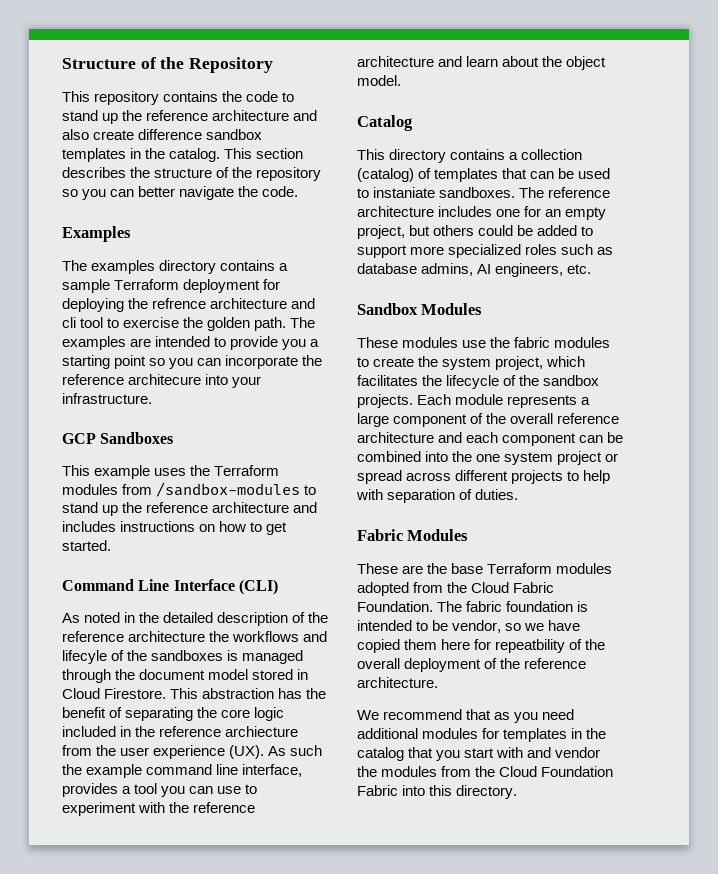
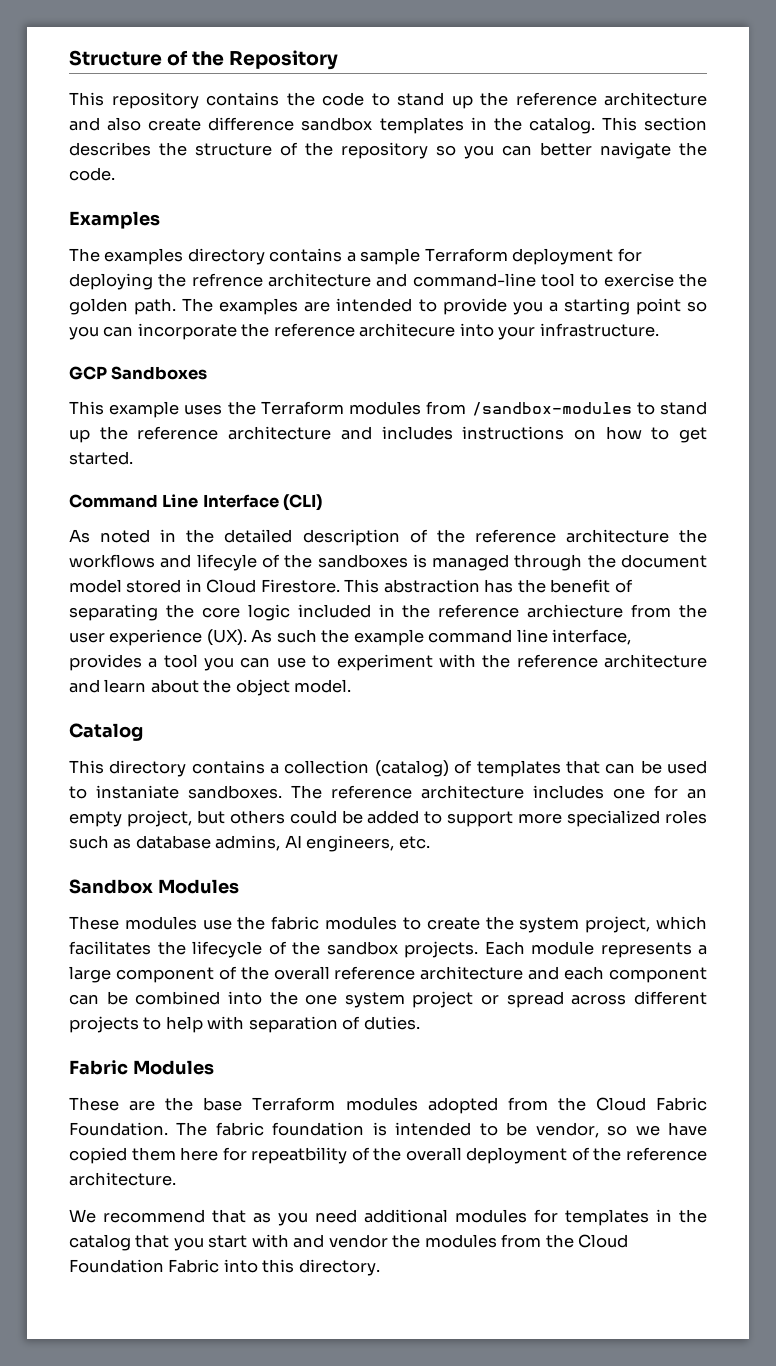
[62,317,76,328] cli -> [412,273,536,287] command-line

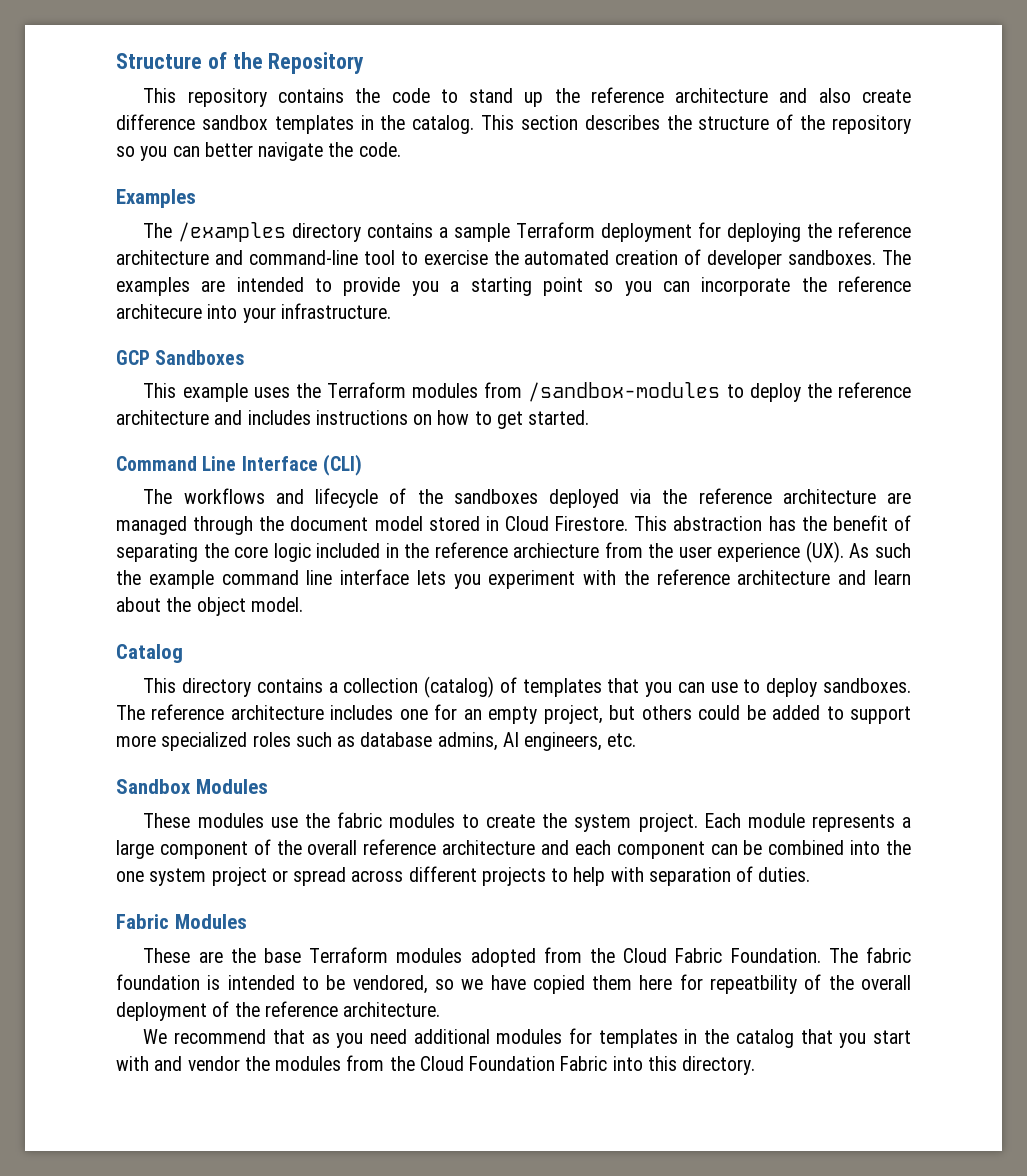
[104,248,184,265] examples -> [178,222,287,242] /examples
[191,273,263,287] refrence -> [838,222,912,238] reference
[69,298,177,315] golden path. -> [524,249,877,269] automated creation of developer sandboxes.
[660,401,707,415] [69,429,90,443] stand up -> [749,383,801,402] deploy
[69,529,708,546] [69,554,427,571] As noted in the detailed description of the reference architecture the workflows and lifecyle of the sandboxes is -> [143,488,912,508] The workflows and lifecycle of the sandboxes deployed via the reference architecture are
[552,629,632,645] [69,654,331,671] interface, provides a tool you can use to -> [340,569,481,589] interface lets you
[605,760,708,774] [69,785,179,799] can be used to instaniate -> [645,678,818,697] you can use to deploy
[585,916,707,933] [69,941,478,958] project, which facilitates the lifecycle of the sandbox projects. -> [638,813,698,832] project.
[535,1122,599,1138] vendor, -> [352,975,428,994] vendored,

